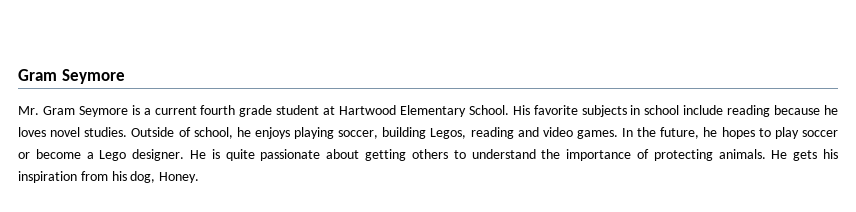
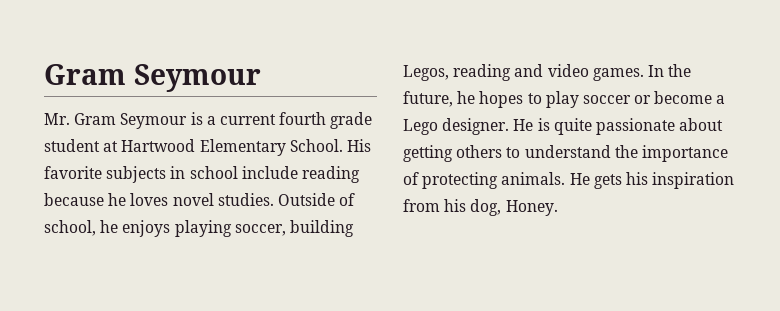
[18,69,125,84] Gram Seymore -> [44,64,261,92] Gram Seymour
[78,106,128,117] Seymore -> [120,113,188,129] Seymour

